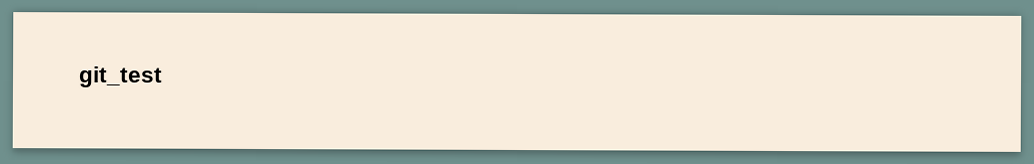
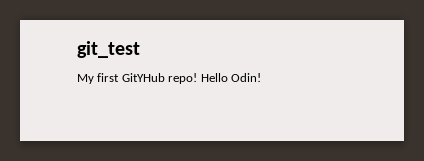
(163, 77) none -> [77,73,261,84] // My first GitYHub repo! Hello Odin!

